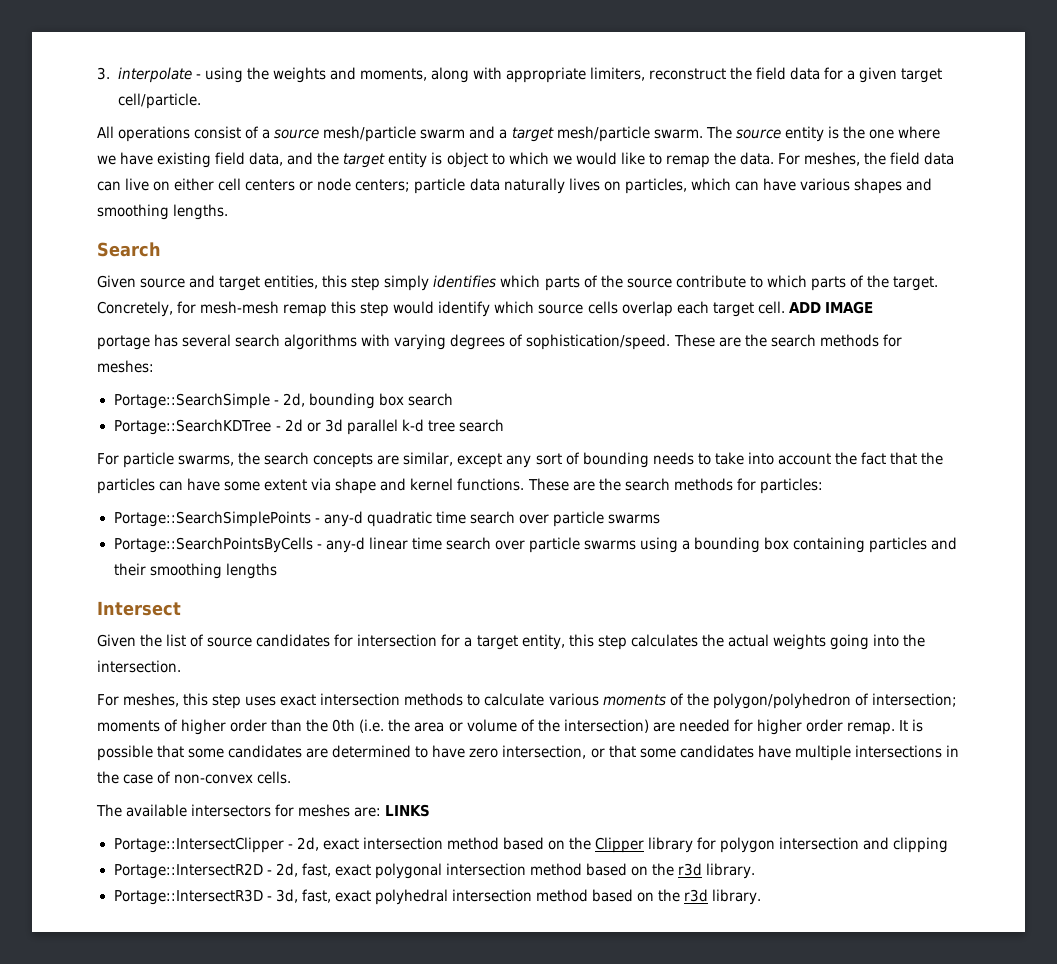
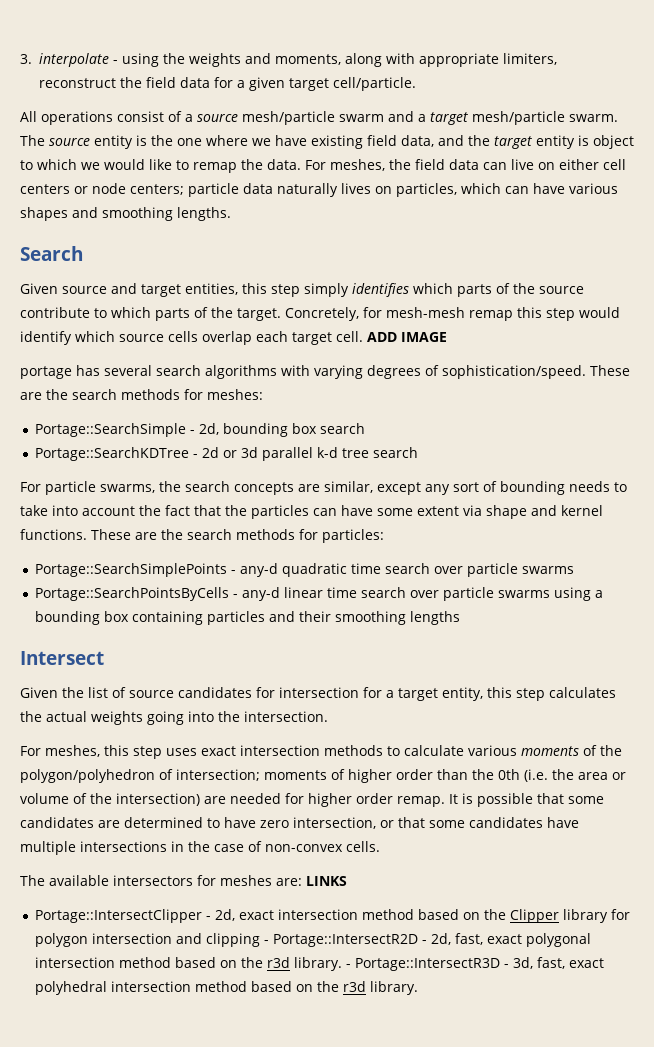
(949, 845) // -> [264,940,270,944] -
(756, 871) // -> [346,964,352,968] -

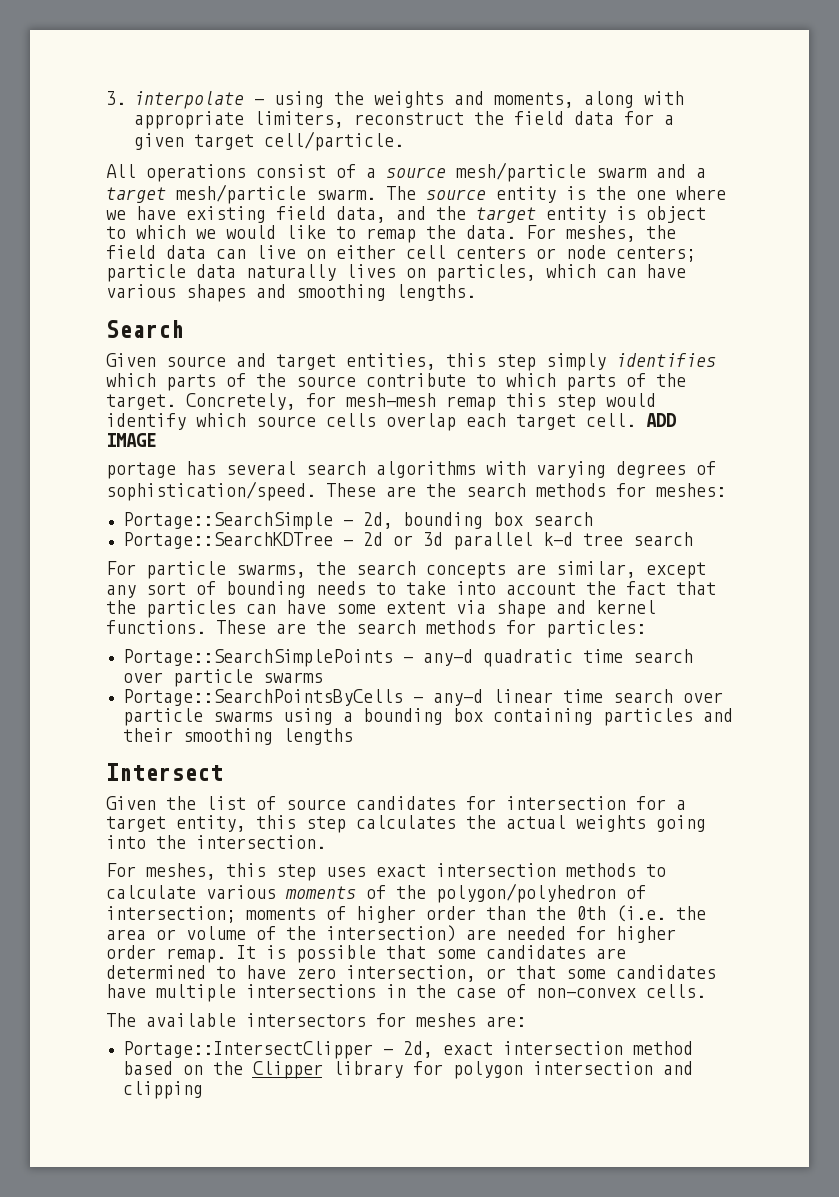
[306,876,347,886] LINKS -> (526, 1021) none
[264,933,592,947] [35,957,605,971] [35,981,419,995] - Portage::IntersectR2D - 2d, fast, exact polygonal intersection method based on the r3d library. - Portage::IntersectR3D - 3d, fast, exact polyhedral intersection method based on the r3d library. -> (203, 1090) none

